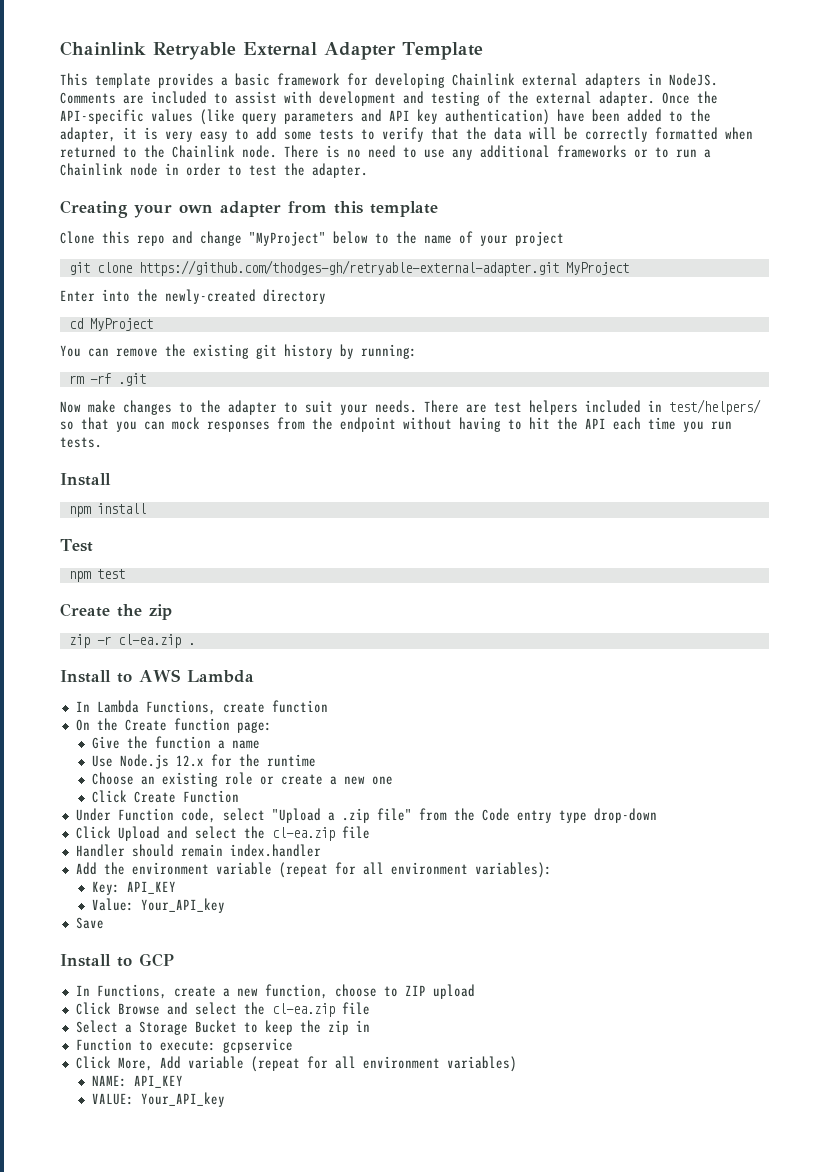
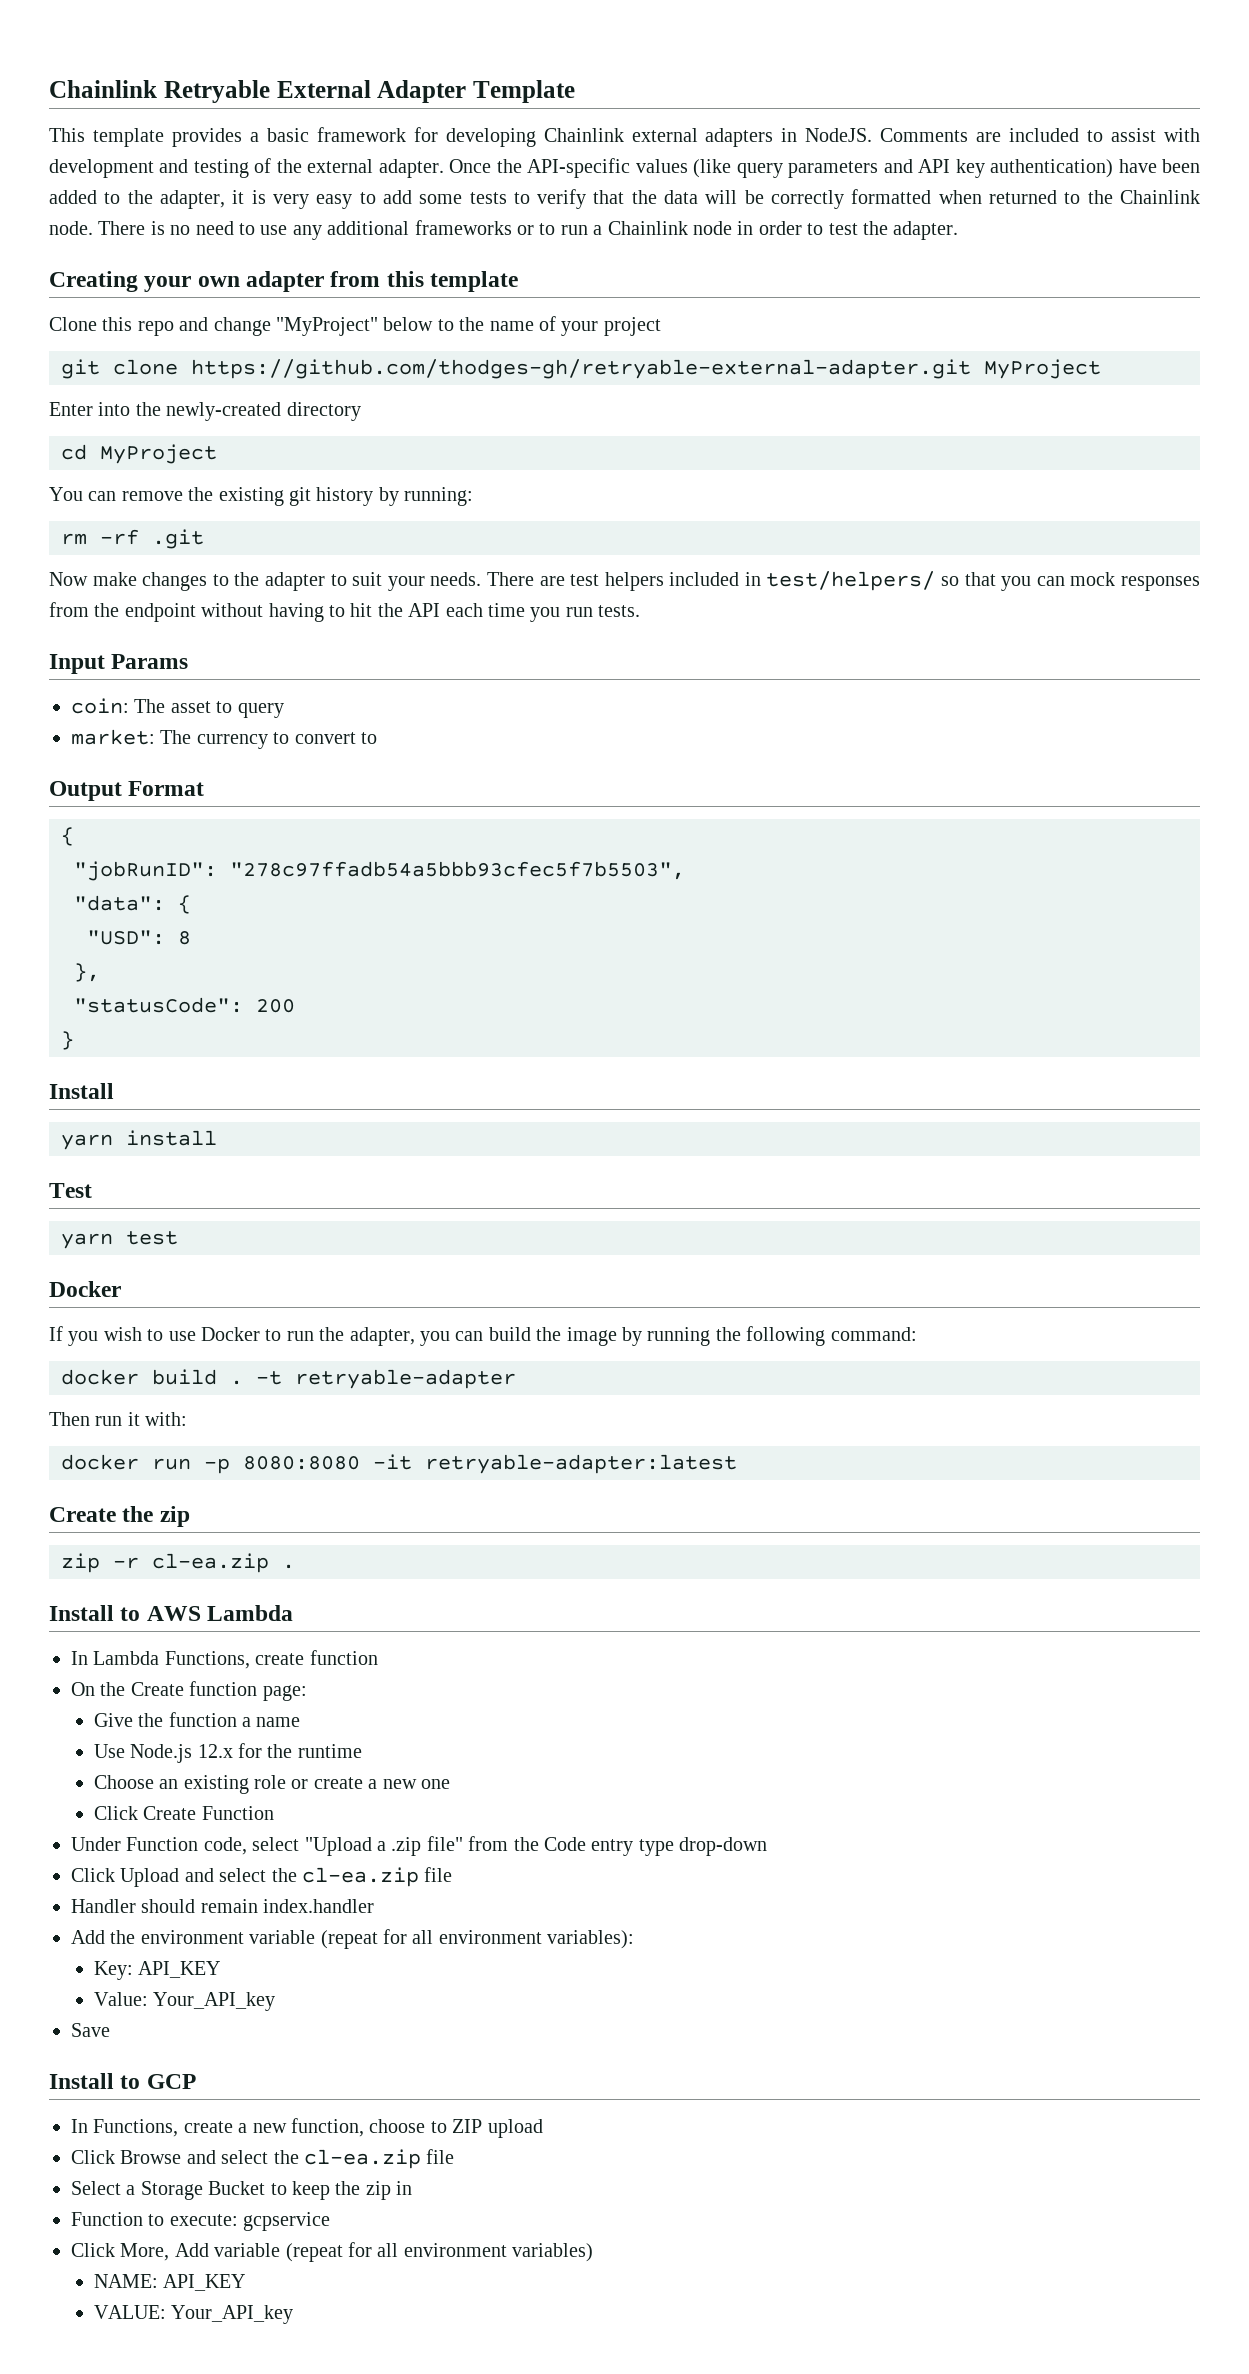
(102, 442) none -> [49,654,189,674] [71,698,284,718] [71,729,377,749] [49,781,205,801] [61,827,74,846] [74,861,685,881] [74,895,191,914] [87,930,191,945] [74,963,100,982] [74,997,295,1013] [61,1031,74,1050] // Input Params // coin: The asset to query // market: The currency to convert to // Output Format // { // "jobRunID": "278c97ffadb54a5bbb93cfec5f7b5503", // "data": { // "USD": 8 // }, // "statusCode": 200 // }
[68,506,91,517] npm -> [61,1134,113,1150] yarn
[68,569,125,582] npm test -> [61,1231,178,1249] [49,1281,121,1297] [49,1326,917,1346] [61,1369,516,1389] [49,1412,188,1426] [61,1454,737,1474] yarn test // Docker // If you wish to use Docker to run the adapter, you can build the image by running the following command: // docker build . -t retryable-adapter // Then run it with: // docker run -p 8080:8080 -it retryable-adapter:latest

